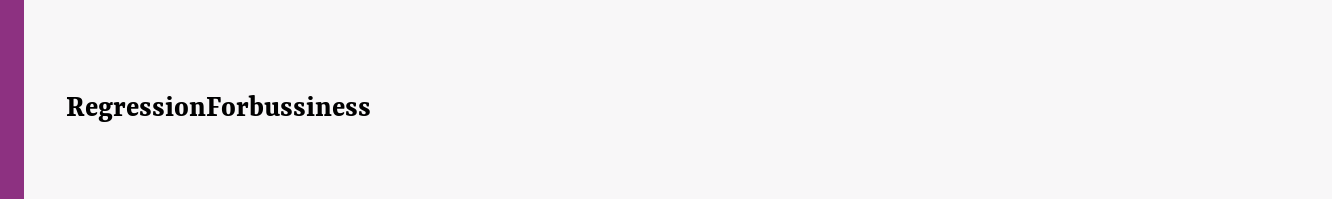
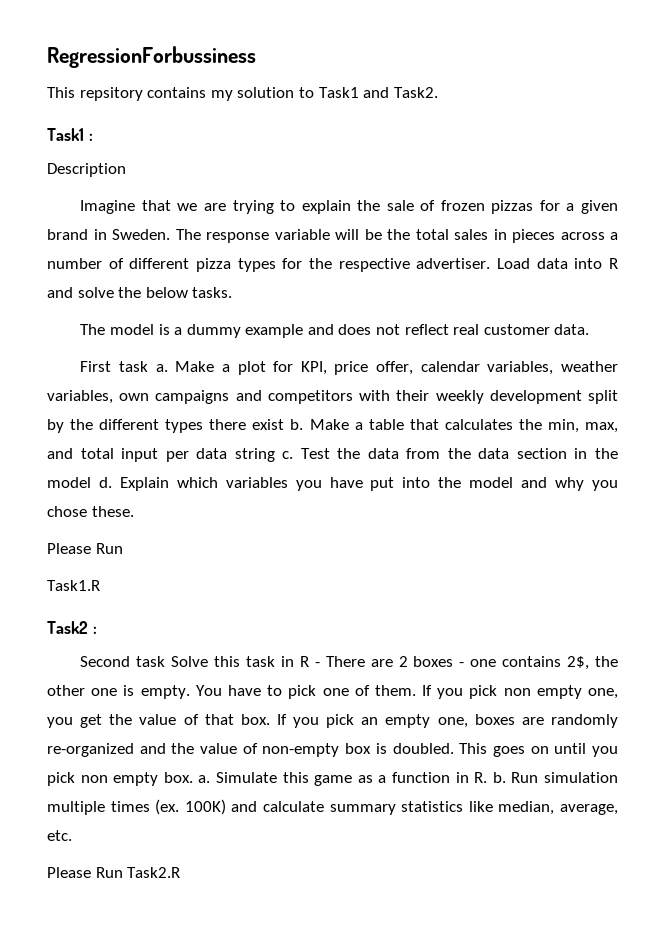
(371, 108) none -> [47,87,438,101] [47,128,93,141] [47,163,126,177] [80,200,619,214] [47,229,618,243] [47,258,618,272] [47,287,233,298] [80,324,590,338] [80,361,618,375] [47,390,618,404] [47,419,618,433] [47,448,618,462] [47,477,618,491] [47,506,134,517] [47,543,123,554] [47,580,100,591] [47,621,97,634] [80,656,618,670] [47,685,618,699] [47,714,618,728] [47,743,618,757] [47,772,619,786] [47,799,619,815] [47,830,72,841] [47,867,181,878] // This repsitory contains my solution to Task1 and Task2. // Task1 : // Description // Imagine that we are trying to explain the sale of frozen pizzas for a given brand in Sweden. The response variable will be the total sales in pieces across a number of different pizza types for the respective advertiser. Load data into R and solve the below tasks. // The model is a dummy example and does not reflect real customer data. // First task a. Make a plot for KPI, price offer, calendar variables, weather variables, own campaigns and competitors with their weekly development split by the different types there exist b. Make a table that calculates the min, max, and total input per data string c. Test the data from the data section in the model d. Explain which variables you have put into the model and why you chose these. // Please Run // Task1.R // Task2 : // Second task Solve this task in R - There are 2 boxes - one contains 2$, the other one is empty. You have to pick one of them. If you pick non empty one, you get the value of that box. If you pick an empty one, boxes are randomly re-organized and the value of non-empty box is doubled. This goes on until you pick non empty box. a. Simulate this game as a function in R. b. Run simulation multiple times (ex. 100K) and calculate summary statistics like median, average, etc. // Please Run Task2.R

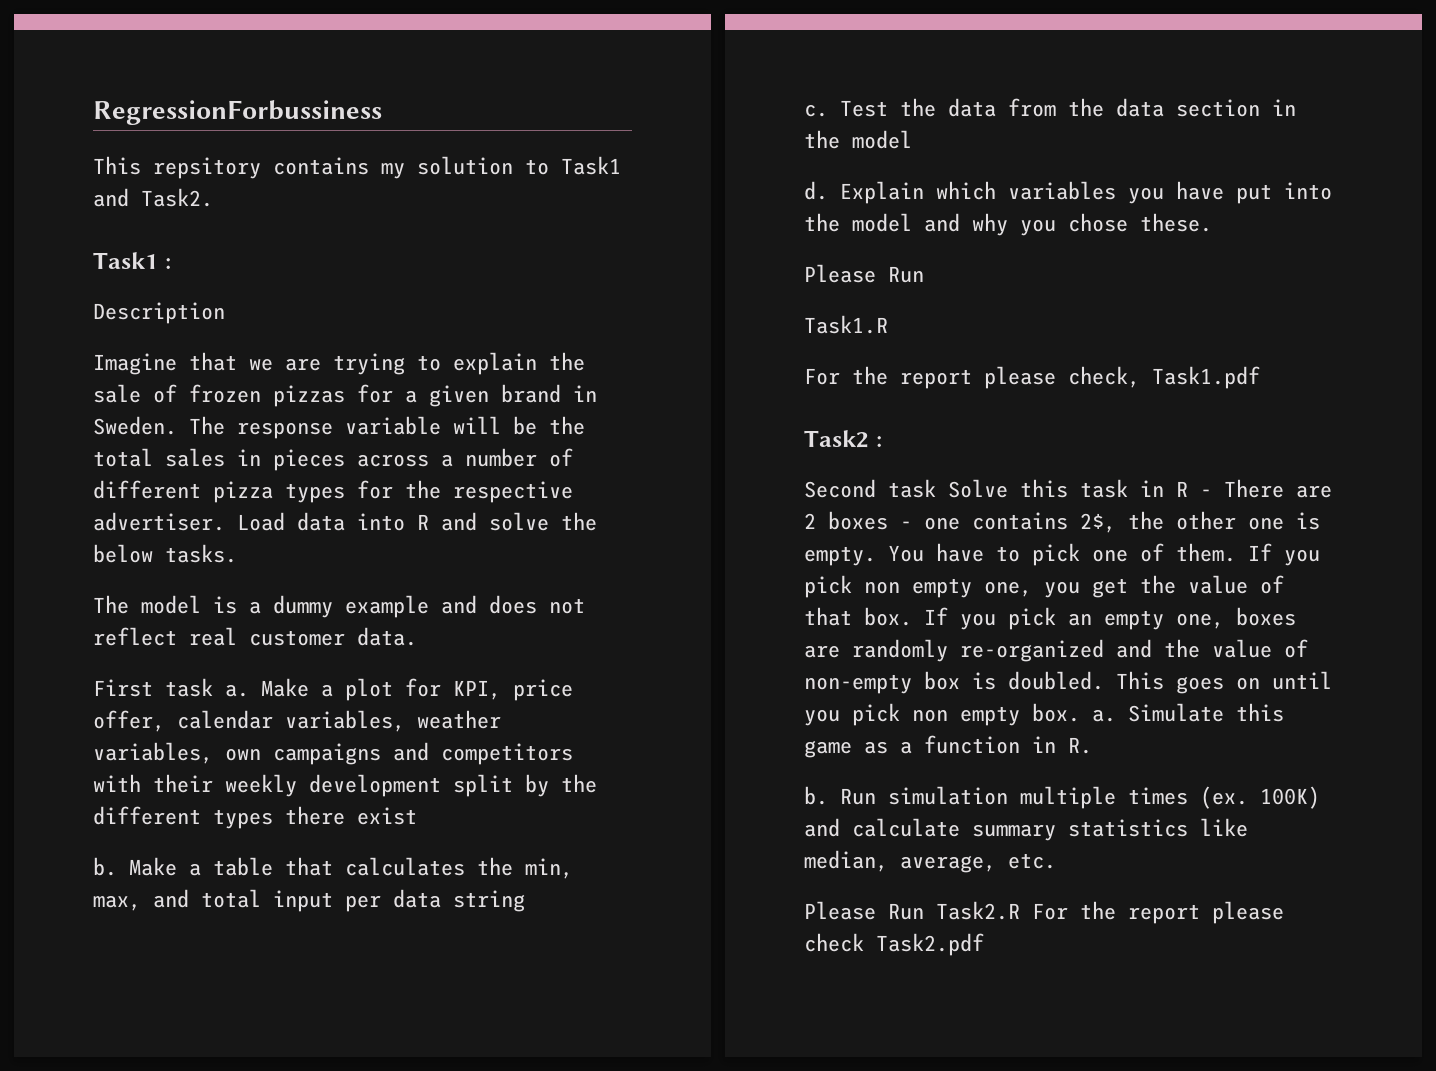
(285, 424) none -> (417, 816) //
(275, 455) none -> (525, 901) //
(91, 482) none -> (912, 139) //
(100, 585) none -> [804,366,1260,389] // For the report please check, Task1.pdf
(488, 777) none -> (1092, 745) //
(181, 872) none -> [1032,901,1284,924] [804,933,984,956] For the report please check Task2.pdf

